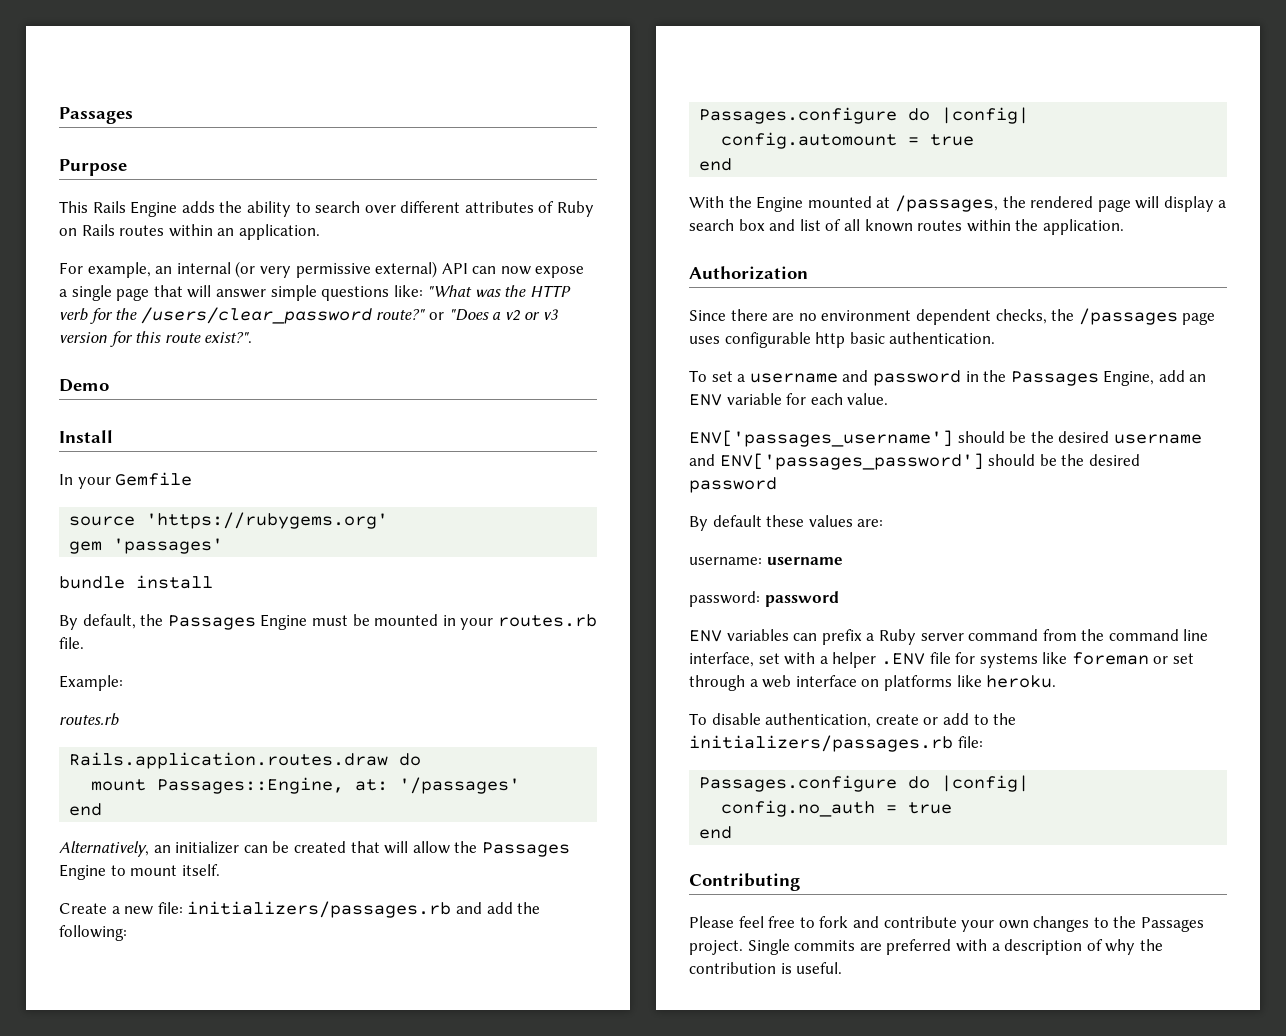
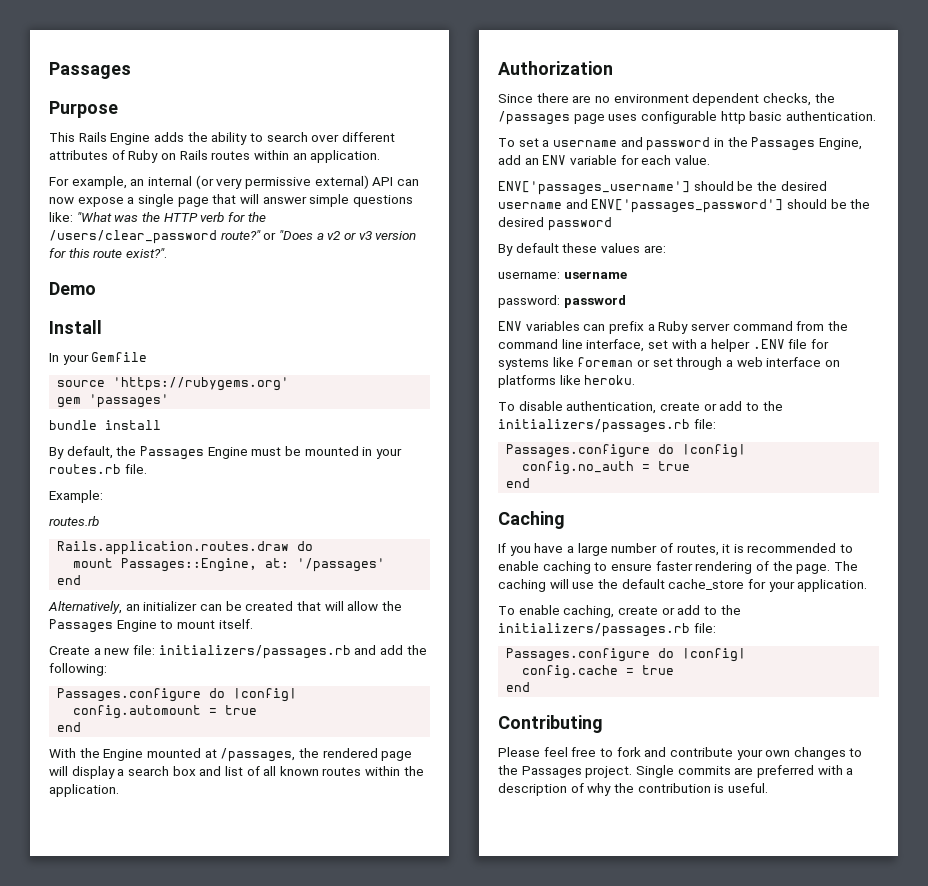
(733, 832) none -> [498,511,565,529] [498,543,854,556] [498,561,858,574] [498,579,868,592] [498,605,741,618] [498,623,716,637] [506,648,747,662] [522,665,675,679] [506,682,531,692] // Caching // If you have a large number of routes, it is recommended to enable caching to ensure faster rendering of the page. The caching will use the default cache_store for your application. // To enable caching, create or add to the initializers/passages.rb file: // Passages.configure do |config| // config.cache = true // end

